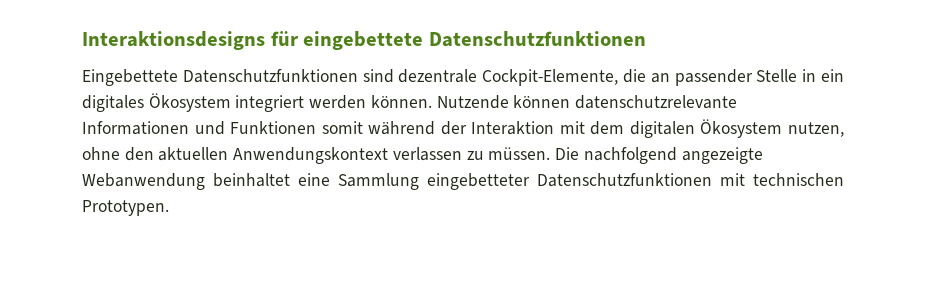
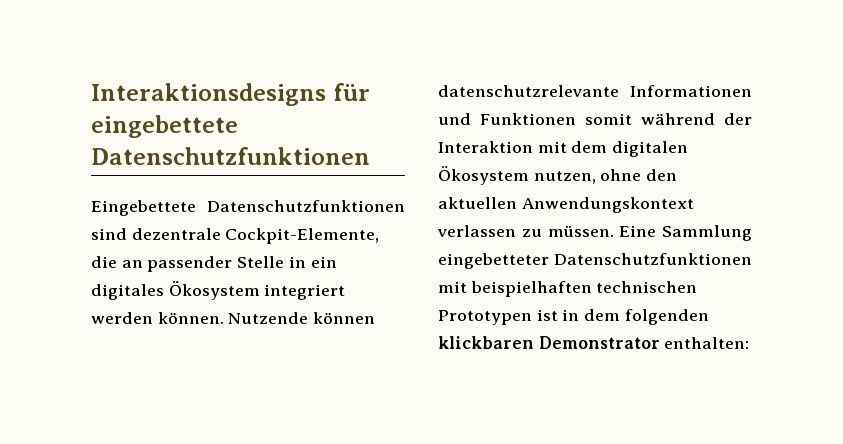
[555,147,763,164] [82,173,844,190] [82,200,169,216] Die nachfolgend angezeigte Webanwendung beinhaltet eine Sammlung eingebetteter Datenschutzfunktionen mit technischen Prototypen. -> [619,225,752,241] [438,253,752,269] [438,281,698,297] [438,309,709,325] [438,336,750,349] Eine Sammlung eingebetteter Datenschutzfunktionen mit beispielhaften technischen Prototypen ist in dem folgenden klickbaren Demonstrator enthalten:

